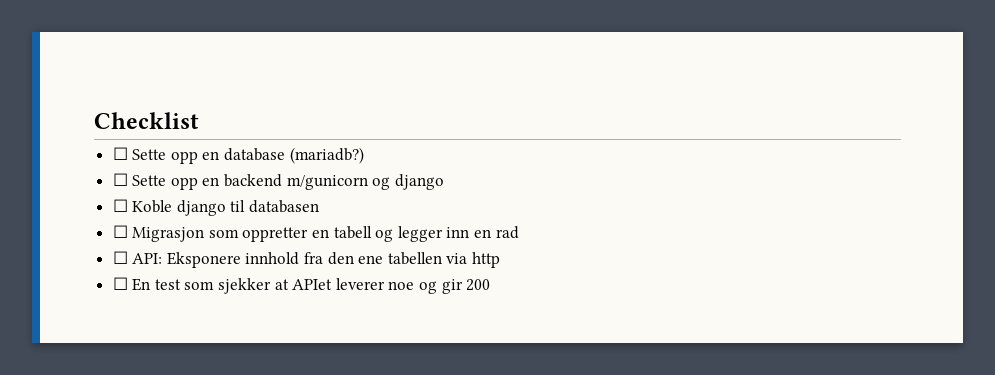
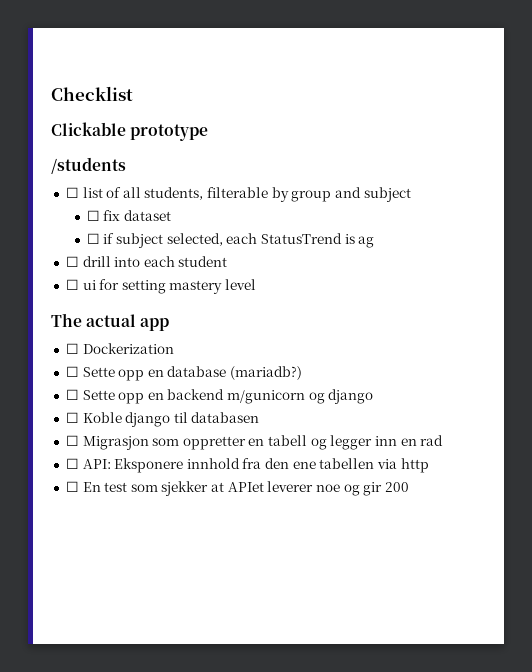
(199, 120) none -> [51,122,209,141] [51,157,126,174] [65,187,411,202] [86,210,172,221] [86,233,375,248] [65,256,228,267] [65,279,257,294] [51,313,170,331] [65,343,174,354] // Clickable prototype // /students // ☐ list of all students, filterable by group and subject // ☐ fix dataset // ☐ if subject selected, each StatusTrend is ag // ☐ drill into each student // ☐ ui for setting mastery level // The actual app // ☐ Dockerization

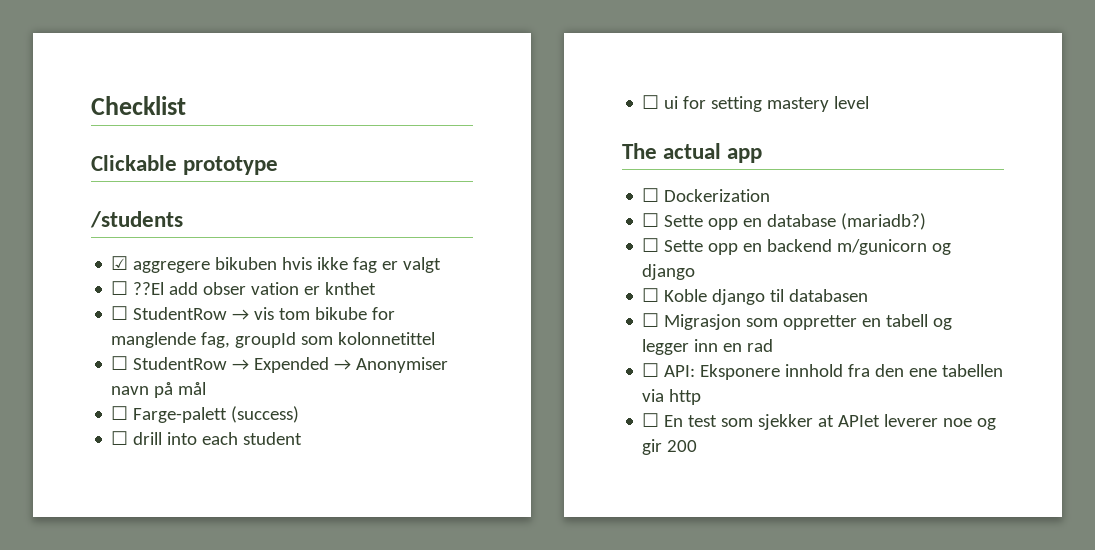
[65,187,411,202] [86,210,172,221] [86,233,375,248] ☐ list of all students, filterable by group and subject // ☐ fix dataset // ☐ if subject selected, each StatusTrend is ag -> [111,256,442,273] [111,281,377,295] [111,306,396,320] [111,332,436,348] [111,356,449,373] [111,382,207,398] [111,406,300,423] ☑ aggregere bikuben hvis ikke fag er valgt // ☐ ??El add obser vation er knthet // ☐ StudentRow → vis tom bikube for manglende fag, groupId som kolonnetittel // ☐ StudentRow → Expended → Anonymiser navn på mål // ☐ Farge-palett (success)

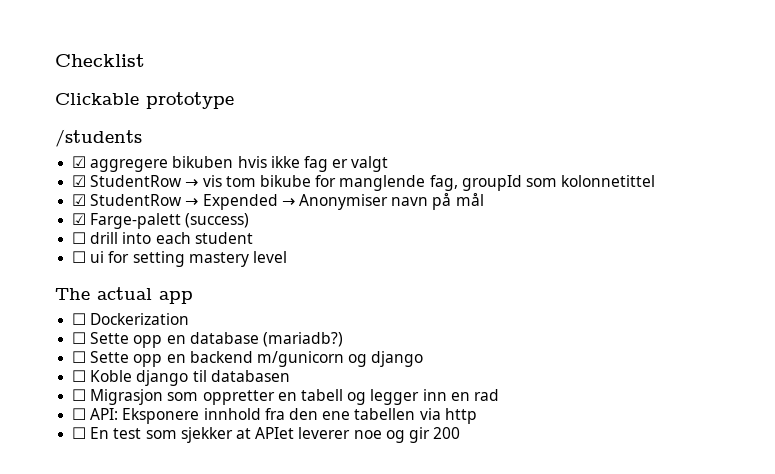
[111,281,377,295] [111,306,129,320] ☐ ??El add obser vation er knthet // ☐ -> [72,175,87,187] ☑
[111,356,129,370] ☐ -> [72,194,87,206] ☑
[111,406,129,420] ☐ -> [72,213,87,225] ☑

